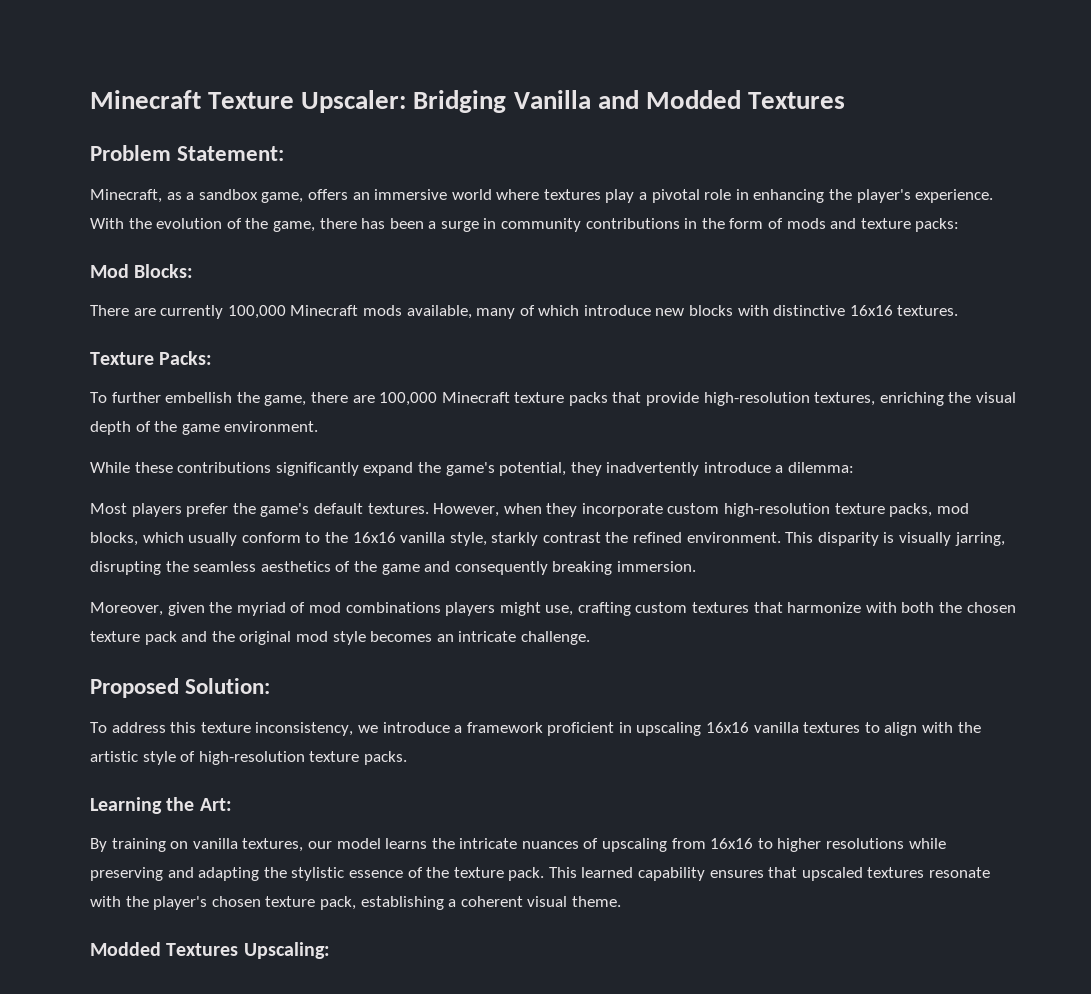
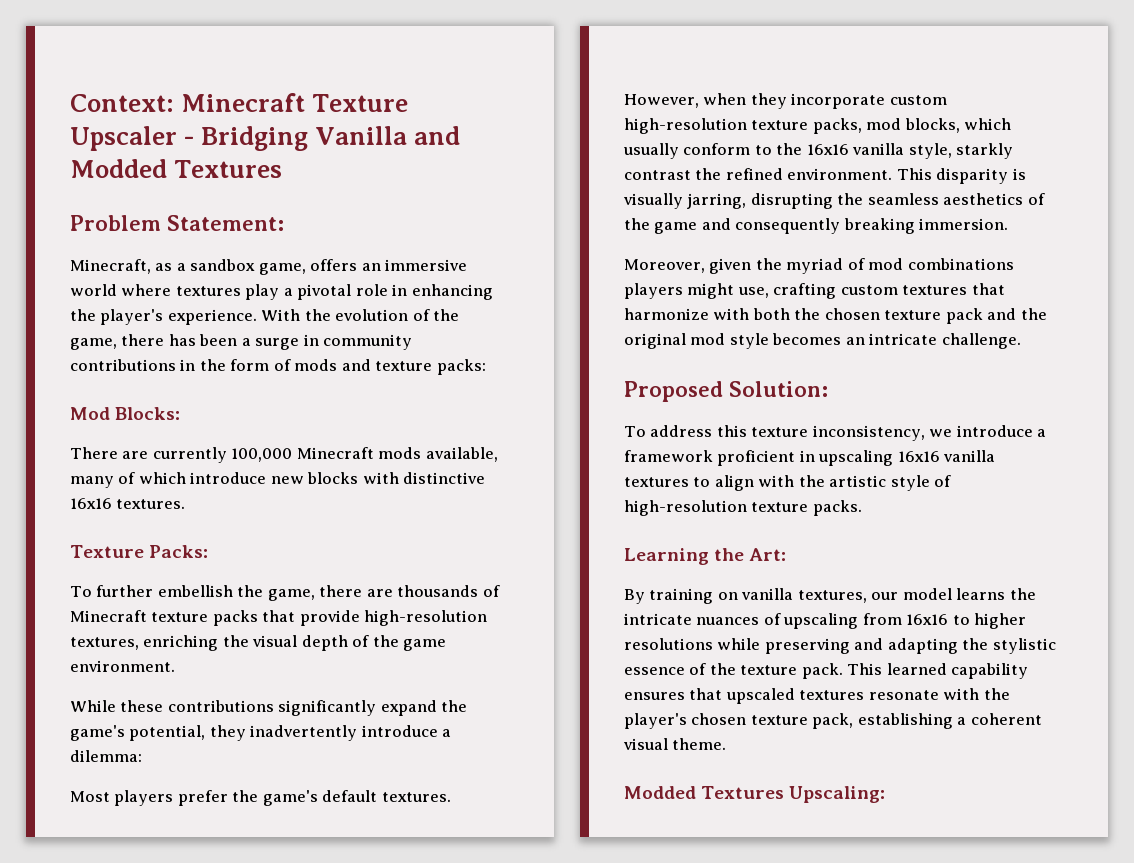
(90, 99) none -> [70,94,174,112] Context:
[301,90,407,113] Upscaler: -> [70,126,195,151] Upscaler -
[379,392,438,406] 100,000 -> [397,585,500,597] thousands of

